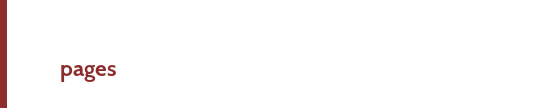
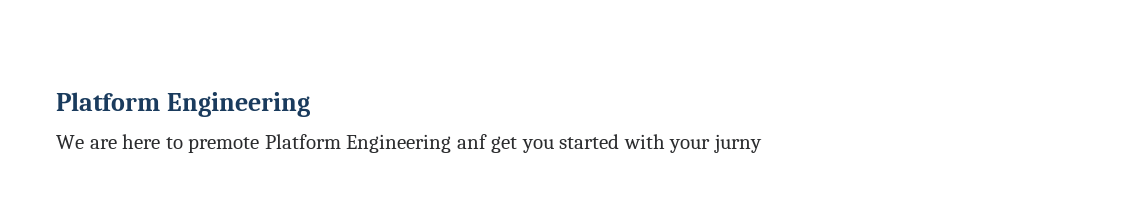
[60,65,117,82] pages -> [56,92,311,117] [56,134,762,153] Platform Engineering // We are here to premote Platform Engineering anf get you started with your jurny

